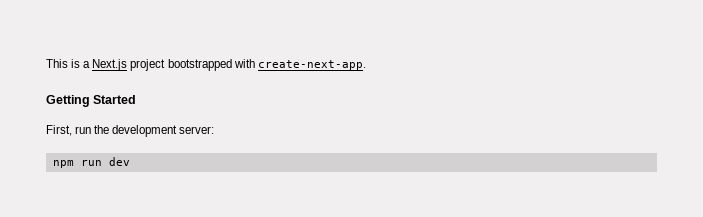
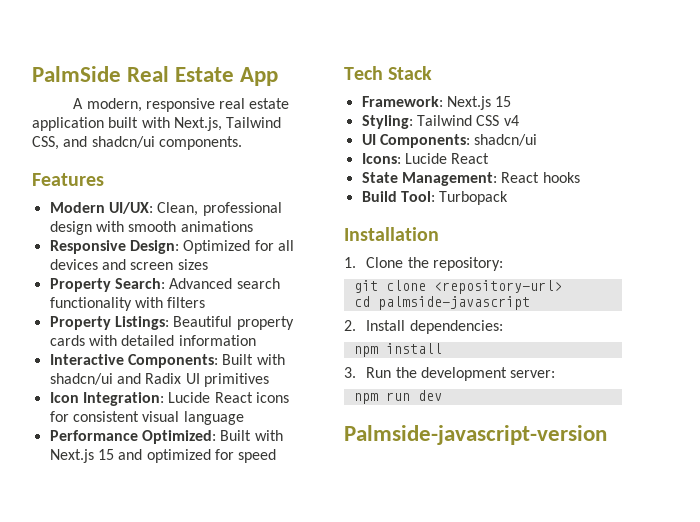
[46,59,366,71] [46,95,137,107] [46,125,92,136] This is a Next.js project bootstrapped with create-next-app. // Getting Started // First, run -> [32,66,279,86] [73,98,290,112] [32,117,282,131] [32,136,242,150] [32,173,104,186] [49,202,282,216] [49,221,253,235] [49,240,294,254] [49,259,208,270] [49,278,280,292] [49,297,206,311] [49,316,294,330] [49,335,256,346] [49,354,285,368] [49,373,269,387] [49,392,289,406] [49,411,244,425] [49,430,283,444] [49,449,277,463] [344,66,433,80] [361,96,512,110] [361,115,519,129] [361,134,538,148] [361,153,490,164] [361,172,580,186] [361,191,509,205] [344,227,439,241] [344,257,503,271] [353,280,562,294] [353,296,530,310] [344,320,503,334] [353,343,442,357] [344,367,392,378] PalmSide Real Estate App // A modern, responsive real estate application built with Next.js, Tailwind CSS, and shadcn/ui components. // Features // Modern UI/UX: Clean, professional design with smooth animations // Responsive Design: Optimized for all devices and screen sizes // Property Search: Advanced search functionality with filters // Property Listings: Beautiful property cards with detailed information // Interactive Components: Built with shadcn/ui and Radix UI primitives // Icon Integration: Lucide React icons for consistent visual language // Performance Optimized: Built with Next.js 15 and optimized for speed // Tech Stack // Framework: Next.js 15 // Styling: Tailwind CSS v4 // UI Components: shadcn/ui // Icons: Lucide React // State Management: React hooks // Build Tool: Turbopack // Installation // 1. Clone the repository: // git clone <repository-url> // cd palmside-javascript // 2. Install dependencies: // npm install // 3. Run
(130, 161) none -> [344,425,607,445] // Palmside-javascript-version

